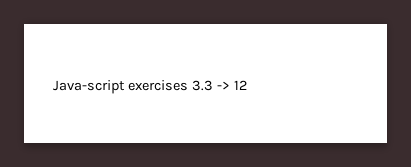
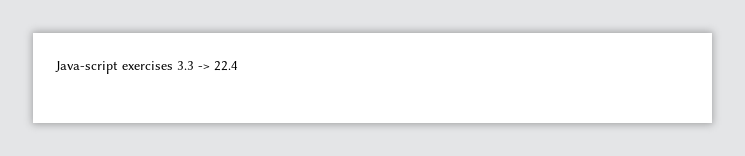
[233,80,247,90] 12 -> [214,61,238,71] 22.4

